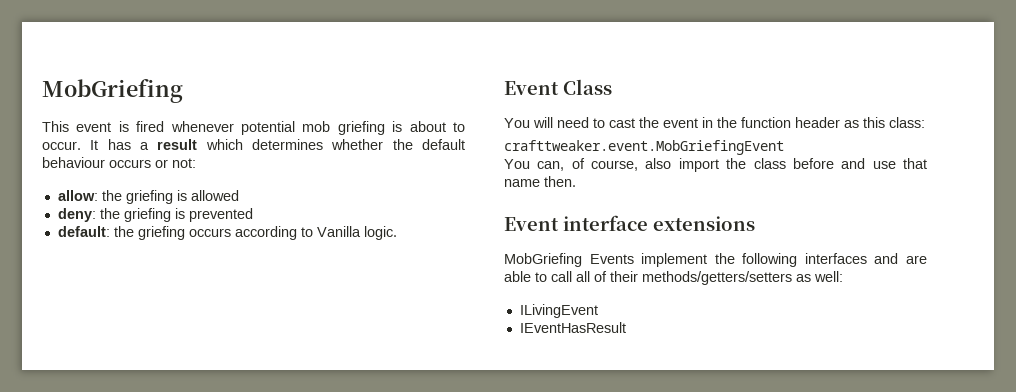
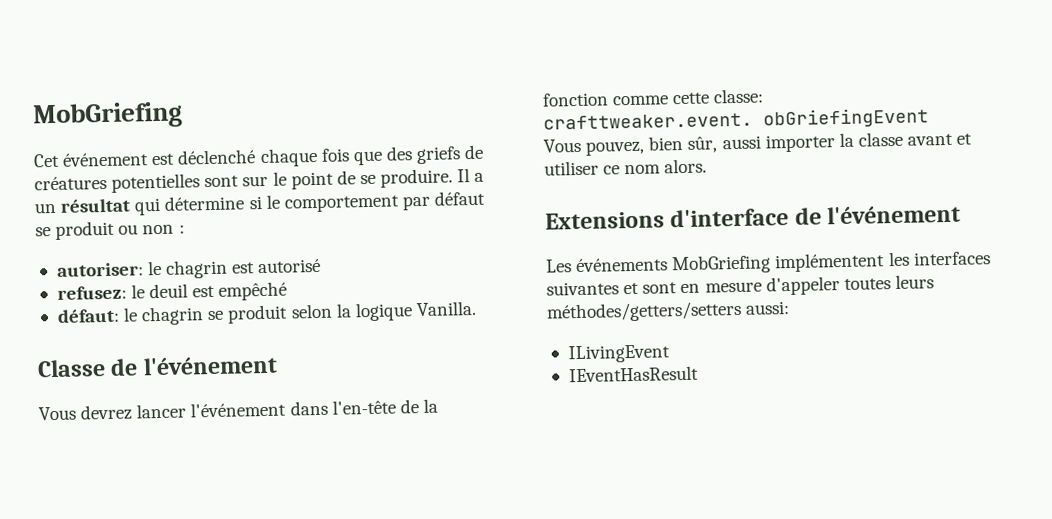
[42,121,465,135] [42,139,465,150] [42,157,196,168] [57,190,239,204] [57,208,253,222] [57,226,397,240] [504,79,612,95] [504,117,925,128] [504,140,784,155] [504,158,927,172] [504,176,576,187] [504,215,755,231] [504,253,927,267] [504,271,843,285] This event is fired whenever potential mob griefing is about to occur. It has a result which determines whether the default behaviour occurs or not: // allow: the griefing is allowed // deny: the griefing is prevented // default: the griefing occurs according to Vanilla logic. // Event Class // You will need to cast the event in the function header as this class: // crafttweaker.event.MobGriefingEvent // You can, of course, also import the class before and use that name then. // Event interface extensions // MobGriefing Events implement the following interfaces and are able to call all of their methods/getters/setters as well: -> [33,144,485,168] [34,168,485,193] [34,190,486,216] [35,220,185,240] [55,258,322,279] [56,281,288,301] [56,300,477,326] [37,355,278,378] [38,398,438,421] [542,88,765,107] [543,107,929,130] [543,131,973,156] [544,158,708,176] [545,204,962,230] [546,251,991,275] [546,274,934,296] [546,300,791,323] Cet événement est déclenché chaque fois que des griefs de créatures potentielles sont sur le point de se produire. Il a un résultat qui détermine si le comportement par défaut se produit ou non : // autoriser: le chagrin est autorisé // refusez: le deuil est empêché // défaut: le chagrin se produit selon la logique Vanilla. // Classe de l'événement // Vous devrez lancer l'événement dans l'en-tête de la fonction comme cette classe: // crafttweaker.event. obGriefingEvent // Vous pouvez, bien sûr, aussi importer la classe avant et utiliser ce nom alors. // Extensions d'interface de l'événement // Les événements MobGriefing implémentent les interfaces suivantes et sont en mesure d'appeler toutes leurs méthodes/getters/setters aussi:

